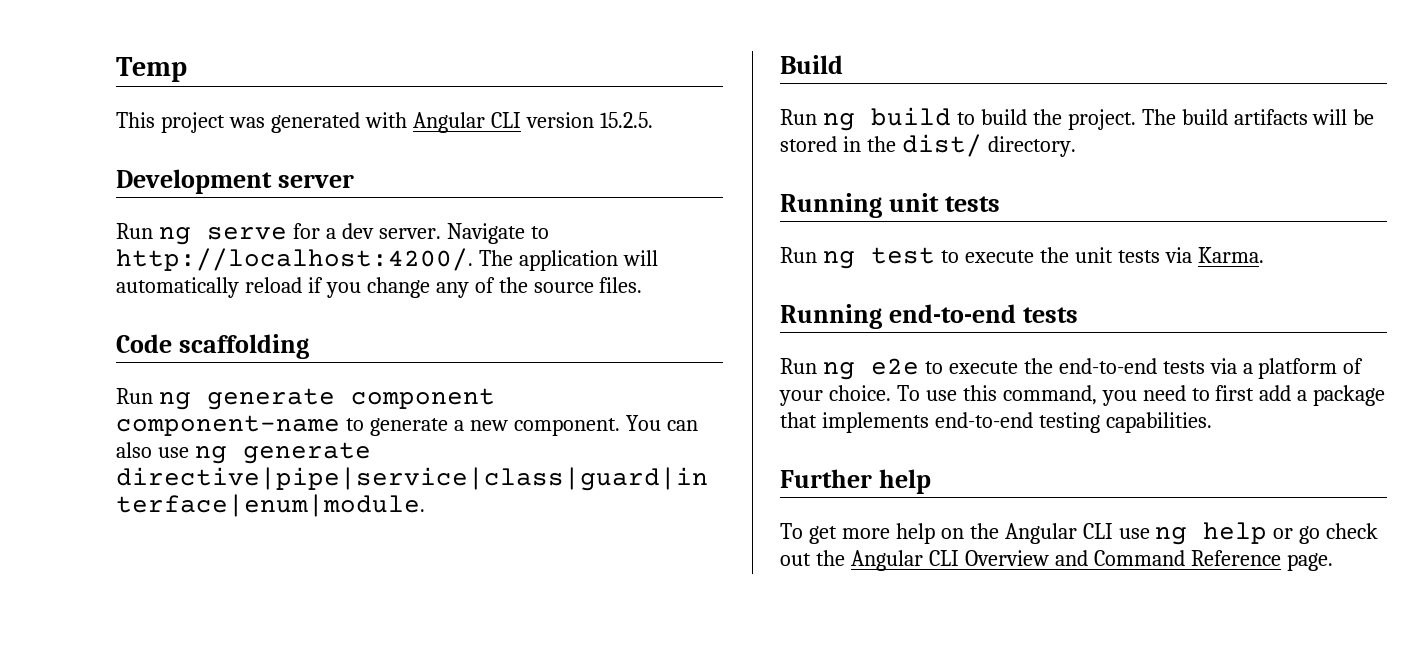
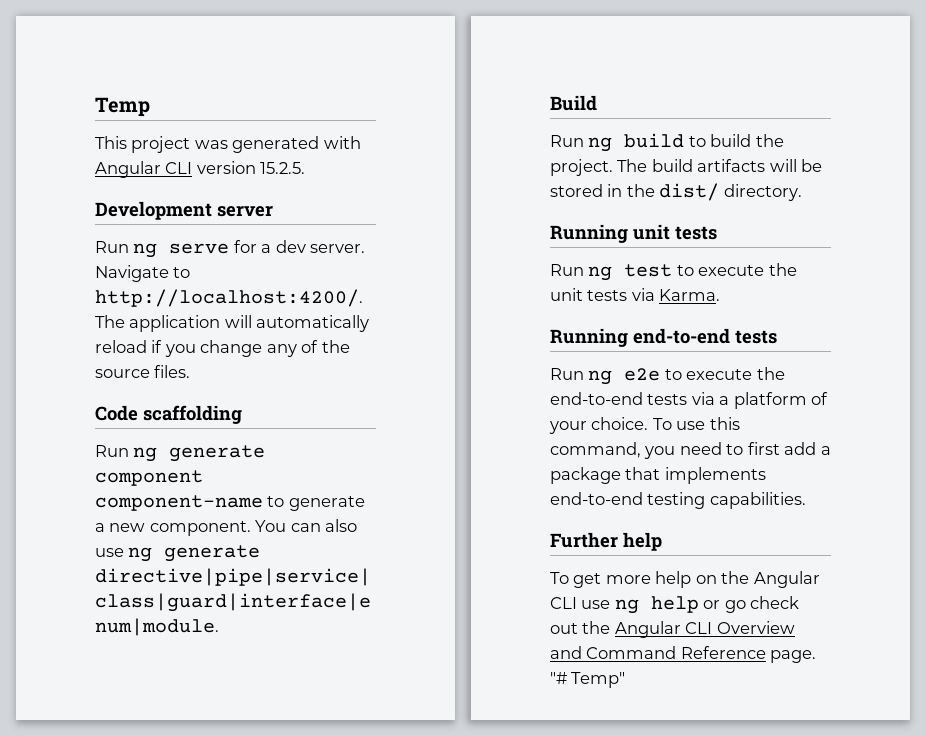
(1333, 562) none -> [550,672,626,688] "# Temp"

